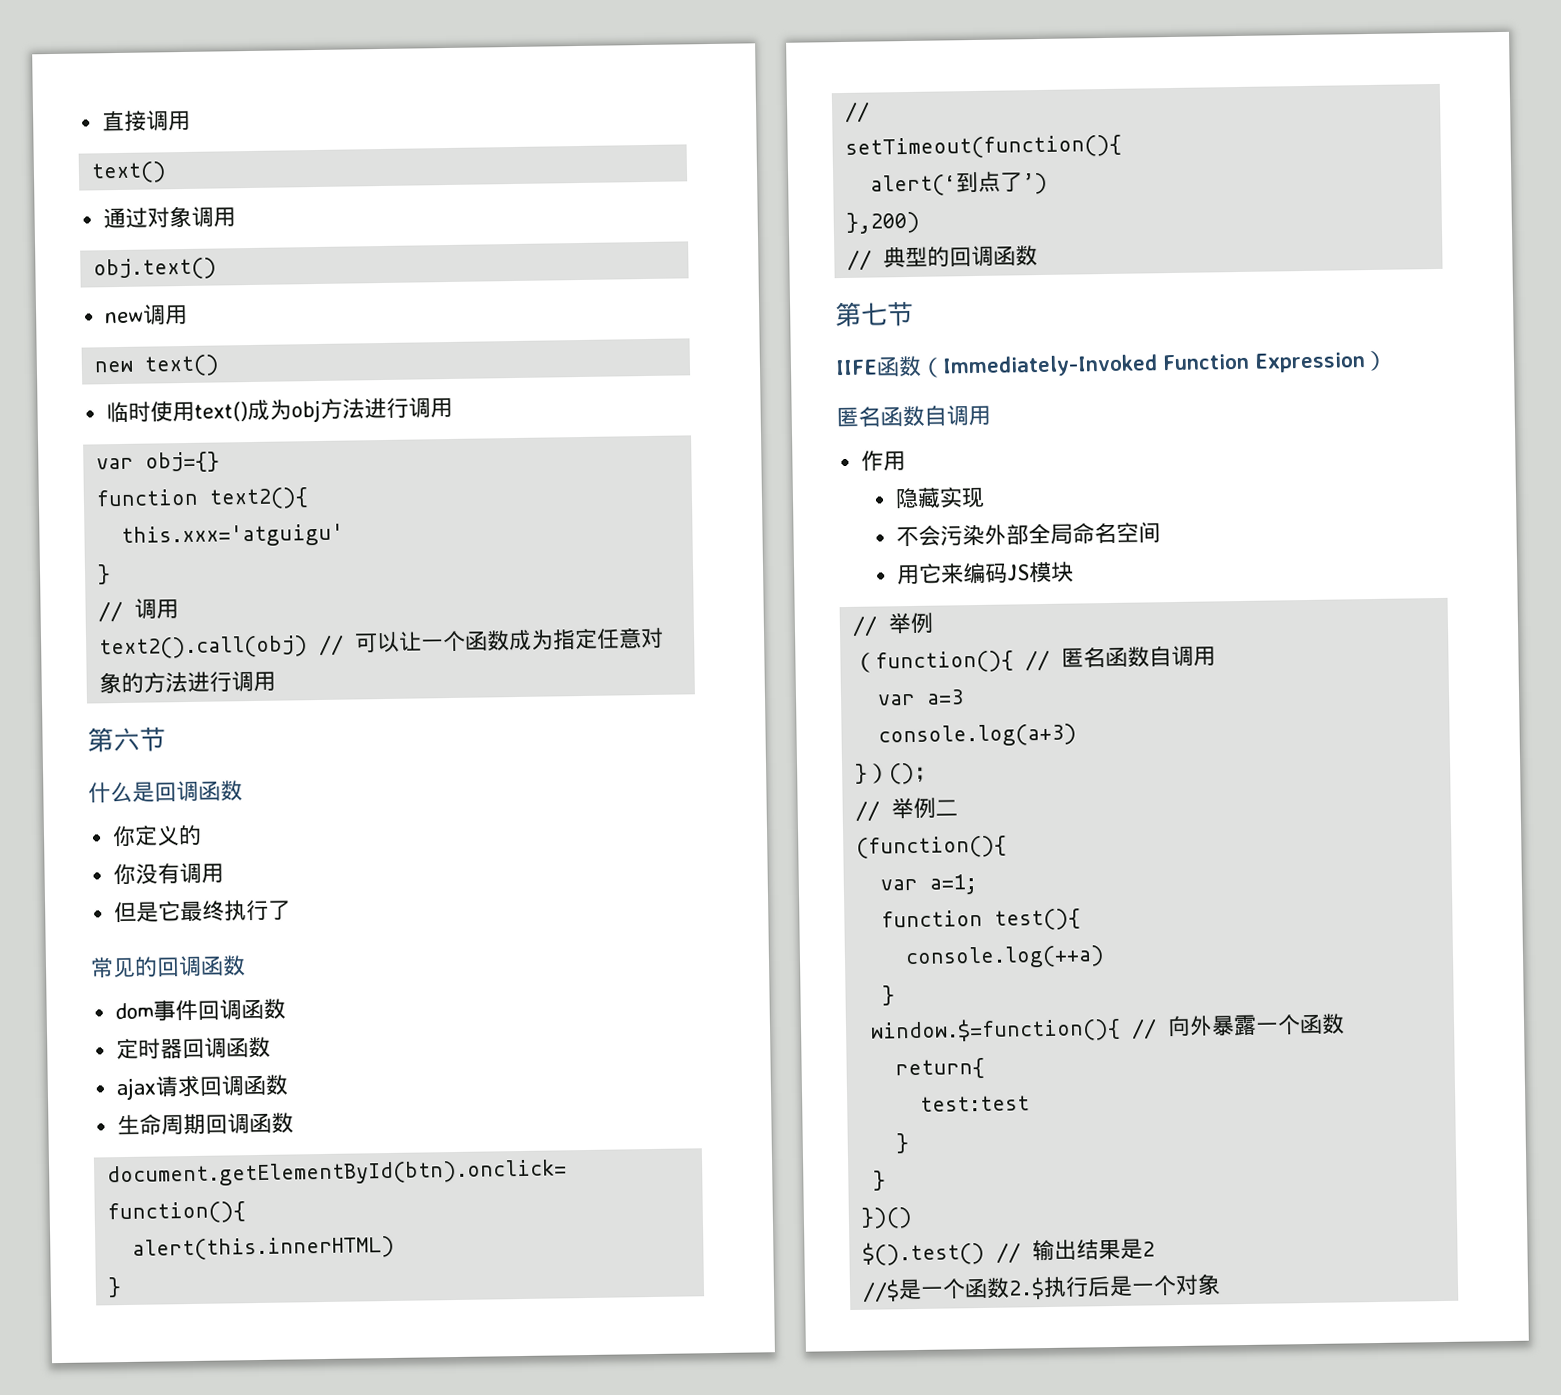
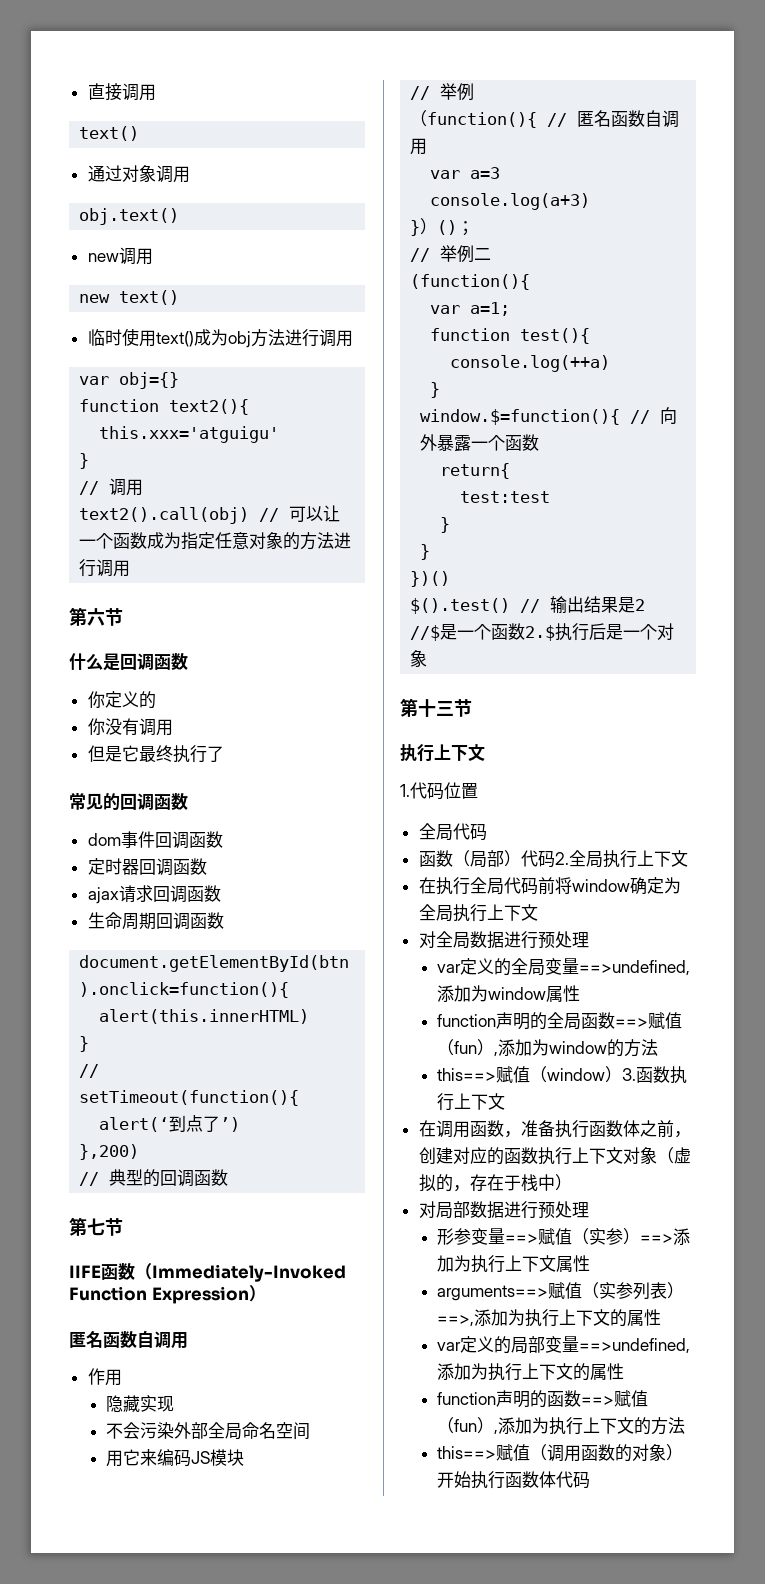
(1222, 1284) none -> [400,698,472,717] [400,744,485,762] [400,782,478,800] [418,823,487,841] [418,850,688,868] [418,877,681,895] [418,904,538,922] [418,931,589,949] [437,958,691,976] [437,985,581,1002] [437,1012,683,1030] [437,1039,659,1057] [437,1066,688,1084] [437,1093,506,1111] [418,1120,691,1138] [418,1147,691,1165] [418,1174,572,1192] [418,1201,589,1219] [437,1228,691,1245] [437,1255,591,1273] [437,1282,685,1301] [437,1309,662,1327] [437,1336,691,1354] [437,1363,625,1381] [437,1390,649,1408] [437,1417,686,1435] [437,1444,684,1462] [437,1471,591,1489] // 第十三节 // 执行上下文 // 1.代码位置 // 全局代码 // 函数（局部）代码2.全局执行上下文 // 在执行全局代码前将window确定为全局执行上下文 // 对全局数据进行预处理 // var定义的全局变量==>undefined,添加为window属性 // function声明的全局函数==>赋值（fun）,添加为window的方法 // this==>赋值（window）3.函数执行上下文 // 在调用函数，准备执行函数体之前，创建对应的函数执行上下文对象（虚拟的，存在于栈中） // 对局部数据进行预处理 // 形参变量==>赋值（实参）==>添加为执行上下文属性 // arguments==>赋值（实参列表）==>,添加为执行上下文的属性 // var定义的局部变量==>undefined,添加为执行上下文的属性 // function声明的函数==>赋值（fun）,添加为执行上下文的方法 // this==>赋值（调用函数的对象）开始执行函数体代码

